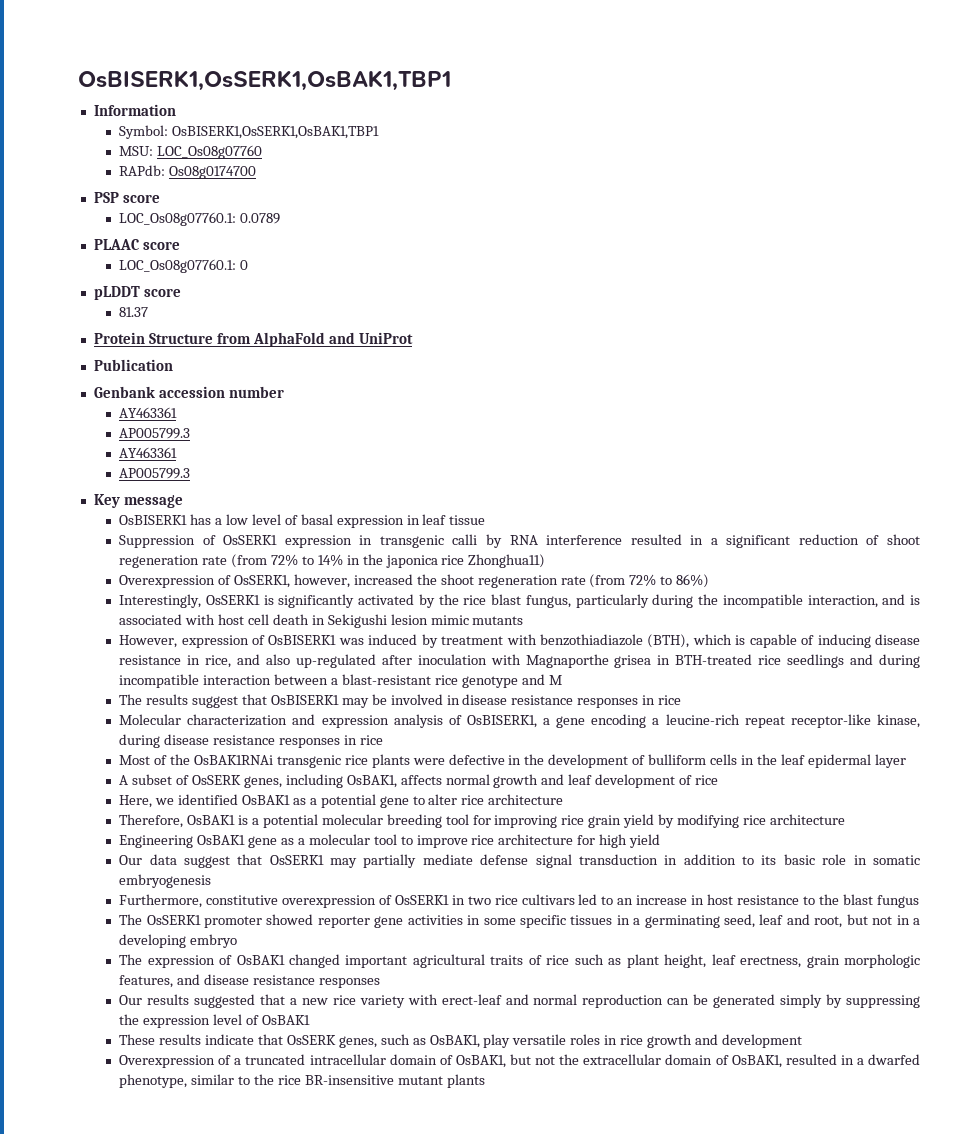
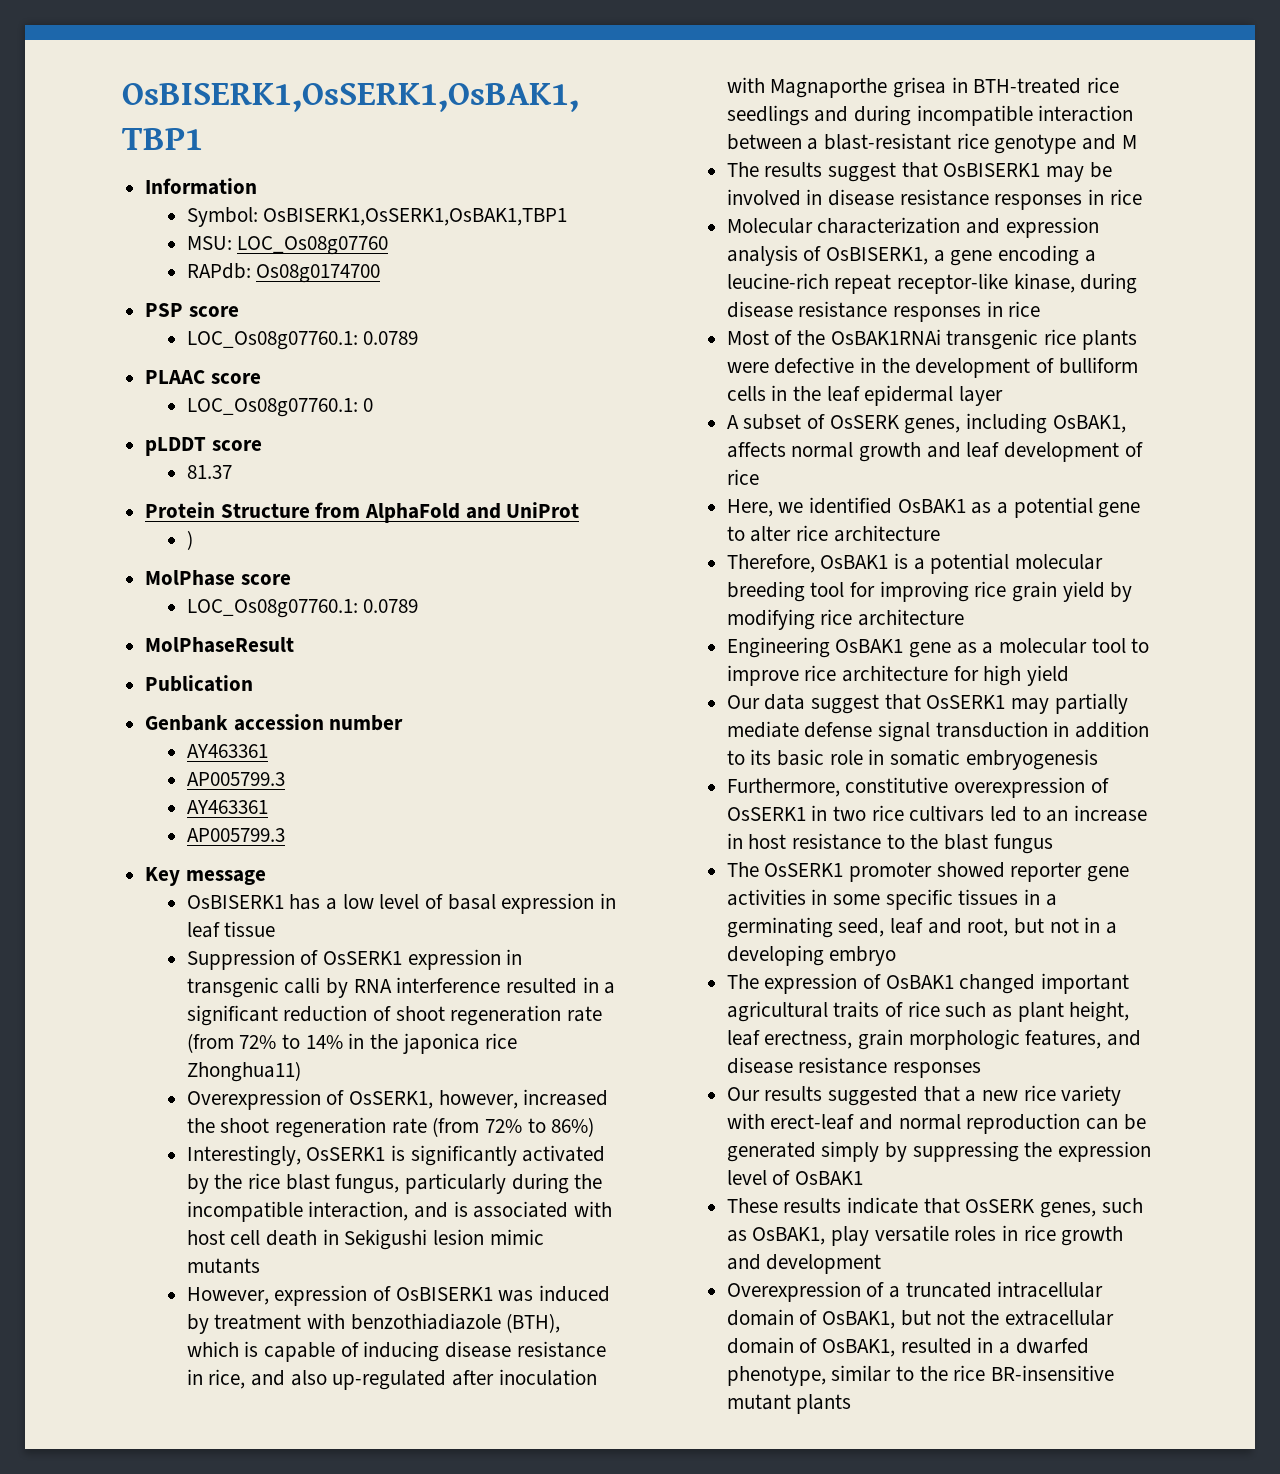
(413, 338) none -> [186,530,193,550] [145,570,291,586] [186,599,419,618] [145,637,295,653] // ) // MolPhase score // LOC_Os08g07760.1: 0.0789 // MolPhaseResult

